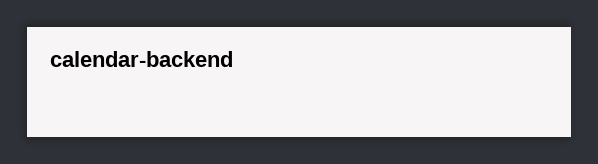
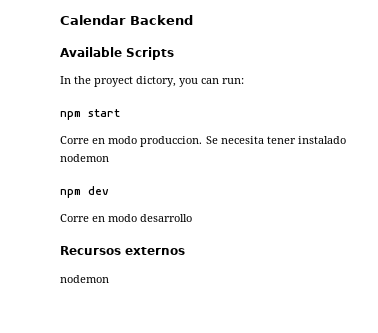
[50,51,233,67] calendar-backend -> [60,15,193,25] [60,47,174,60] [60,76,244,87] [60,109,120,120] [60,136,346,147] [60,154,109,162] [60,186,109,198] [60,214,192,222] [60,246,185,255] [60,275,109,283] Calendar Backend // Available Scripts // In the proyect dictory, you can run: // npm start // Corre en modo produccion. Se necesita tener instalado nodemon // npm dev // Corre en modo desarrollo // Recursos externos // nodemon

